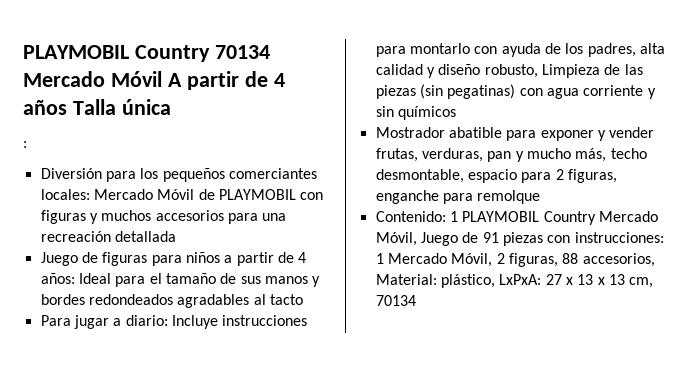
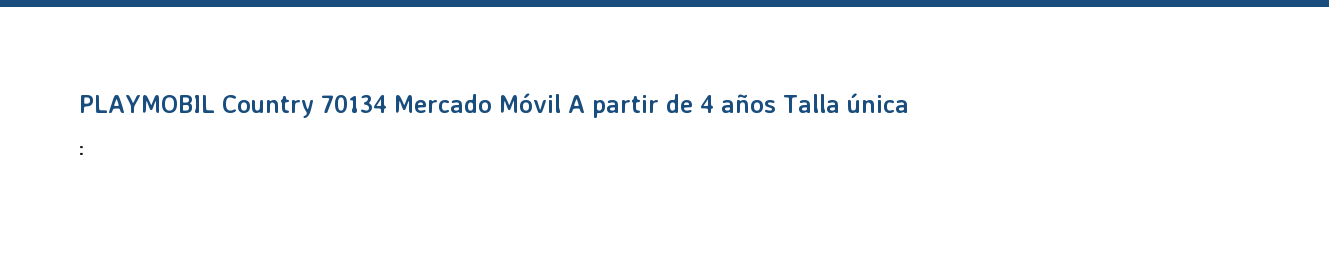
[40,168,317,182] [40,189,324,200] [40,210,287,224] [40,231,176,242] [40,252,307,266] [40,273,321,287] [40,294,303,308] [40,315,308,329] [375,43,665,57] [375,64,643,78] [375,84,656,99] [375,106,456,120] [375,127,655,141] [375,148,647,162] [375,169,617,183] [375,190,541,204] [375,211,658,225] [375,232,664,246] [375,253,655,267] [375,274,654,288] [375,295,416,306] // Diversión para los pequeños comerciantes locales: Mercado Móvil de PLAYMOBIL con figuras y muchos accesorios para una recreación detallada // Juego de figuras para niños a partir de 4 años: Ideal para el tamaño de sus manos y bordes redondeados agradables al tacto // Para jugar a diario: Incluye instrucciones para montarlo con ayuda de los padres, alta calidad y diseño robusto, Limpieza de las piezas (sin pegatinas) con agua corriente y sin químicos // Mostrador abatible para exponer y vender frutas, verduras, pan y mucho más, techo desmontable, espacio para 2 figuras, enganche para remolque // Contenido: 1 PLAYMOBIL Country Mercado Móvil, Juego de 91 piezas con instrucciones: 1 Mercado Móvil, 2 figuras, 88 accesorios, Material: plástico, LxPxA: 27 x 13 x 13 cm, 70134 -> (84, 150) none

